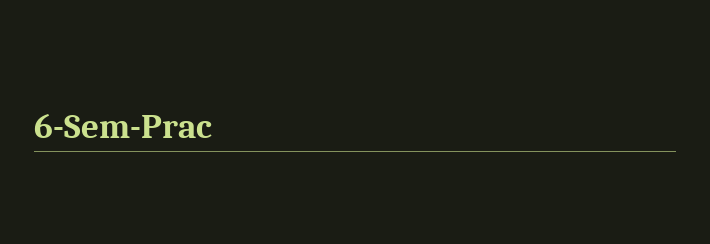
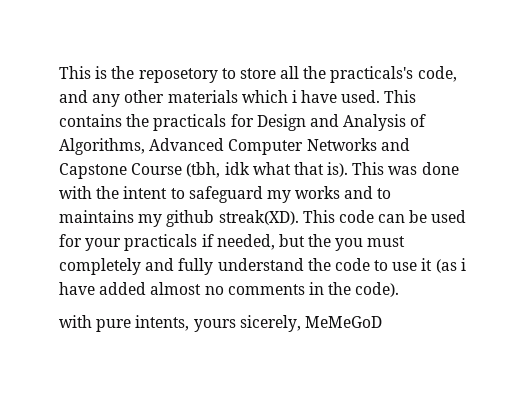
[34,113,212,138] 6-Sem-Prac -> [59,66,457,83] [59,90,417,107] [59,114,427,131] [59,138,410,155] [59,162,459,179] [59,186,392,203] [59,210,467,227] [59,234,406,251] [59,258,466,275] [59,282,400,297] [59,315,382,332] This is the reposetory to store all the practicals's code, and any other materials which i have used. This contains the practicals for Design and Analysis of Algorithms, Advanced Computer Networks and Capstone Course (tbh, idk what that is). This was done with the intent to safeguard my works and to maintains my github streak(XD). This code can be used for your practicals if needed, but the you must completely and fully understand the code to use it (as i have added almost no comments in the code). // with pure intents, yours sicerely, MeMeGoD

